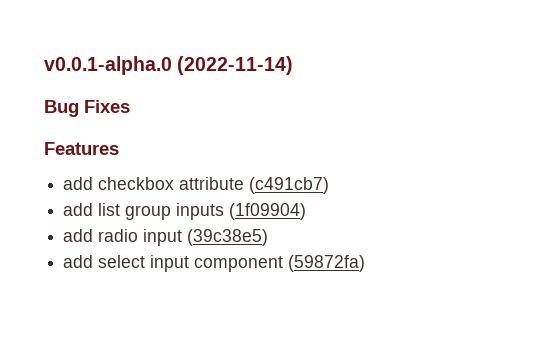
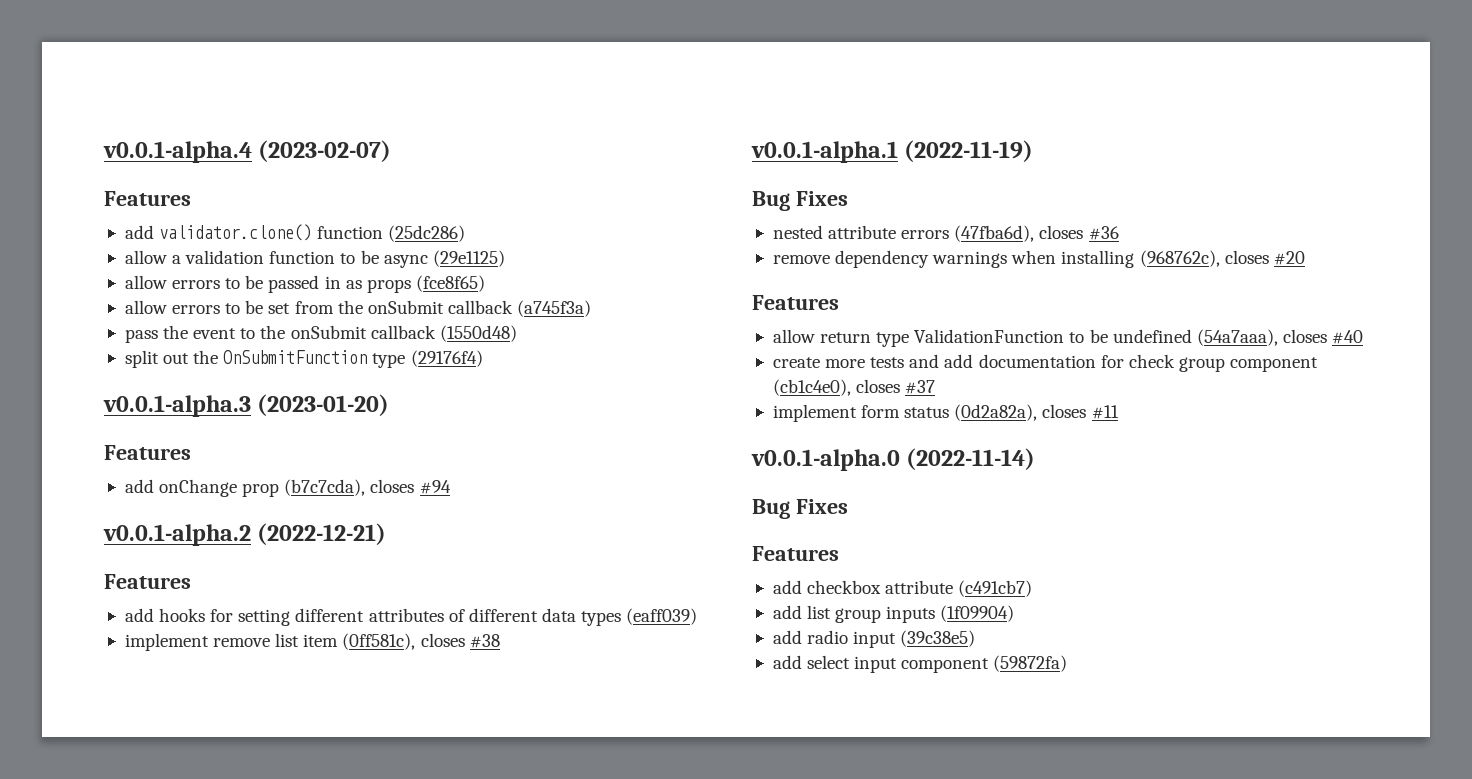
(44, 65) none -> [103,140,392,163] [104,191,191,206] [124,224,466,242] [124,250,505,268] [124,275,485,293] [124,300,592,317] [124,325,517,343] [124,350,483,368] [103,394,390,417] [104,445,191,460] [124,479,451,497] [103,523,387,546] [104,574,191,589] [124,608,698,626] [124,633,500,651] [751,140,1034,163] [752,191,848,211] [772,225,1119,242] [772,250,1305,268] [752,295,839,310] [772,329,1364,347] [772,354,1319,372] [772,379,936,396] [772,404,1119,422] v0.0.1-alpha.4 (2023-02-07) // Features // add validator.clone() function (25dc286) // allow a validation function to be async (29e1125) // allow errors to be passed in as props (fce8f65) // allow errors to be set from the onSubmit callback (a745f3a) // pass the event to the onSubmit callback (1550d48) // split out the OnSubmitFunction type (29176f4) // v0.0.1-alpha.3 (2023-01-20) // Features // add onChange prop (b7c7cda), closes #94 // v0.0.1-alpha.2 (2022-12-21) // Features // add hooks for setting different attributes of different data types (eaff039) // implement remove list item (0ff581c), closes #38 // v0.0.1-alpha.1 (2022-11-19) // Bug Fixes // nested attribute errors (47fba6d), closes #36 // remove dependency warnings when installing (968762c), closes #20 // Features // allow return type ValidationFunction to be undefined (54a7aaa), closes #40 // create more tests and add documentation for check group component (cb1c4e0), closes #37 // implement form status (0d2a82a), closes #11 //

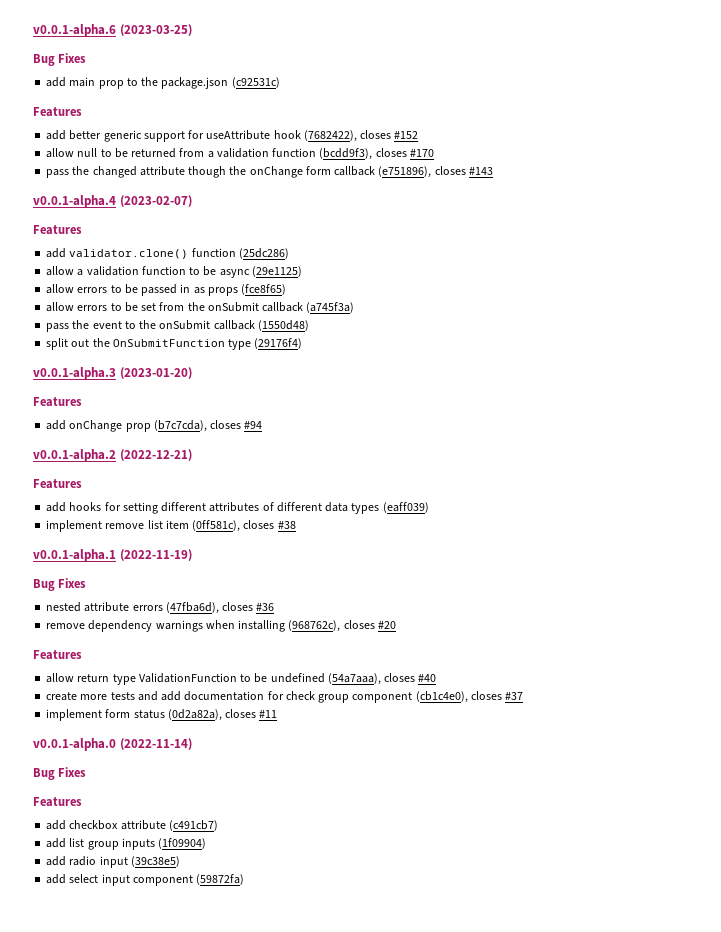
(103, 152) none -> [33,24,192,37] [33,53,87,66] [46,77,280,89] [33,107,82,117] [46,130,419,142] [46,148,434,160] [46,166,493,178] v0.0.1-alpha.6 (2023-03-25) // Bug Fixes // add main prop to the package.json (c92531c) // Features // add better generic support for useAttribute hook (7682422), closes #152 // allow null to be returned from a validation function (bcdd9f3), closes #170 // pass the changed attribute though the onChange form callback (e751896), closes #143 //

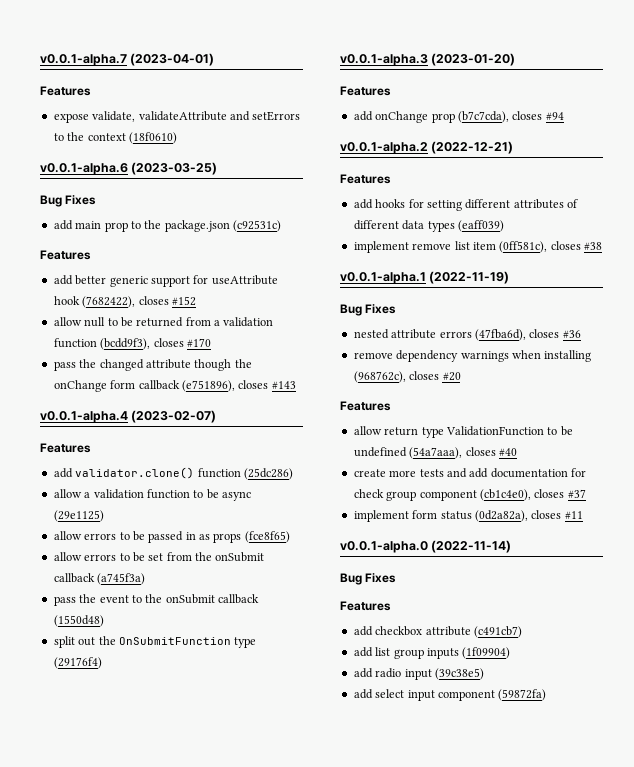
(33, 30) none -> [40,53,215,66] [40,86,91,96] [53,111,301,123] [53,132,177,144] v0.0.1-alpha.7 (2023-04-01) // Features // expose validate, validateAttribute and setErrors to the context (18f0610) //

